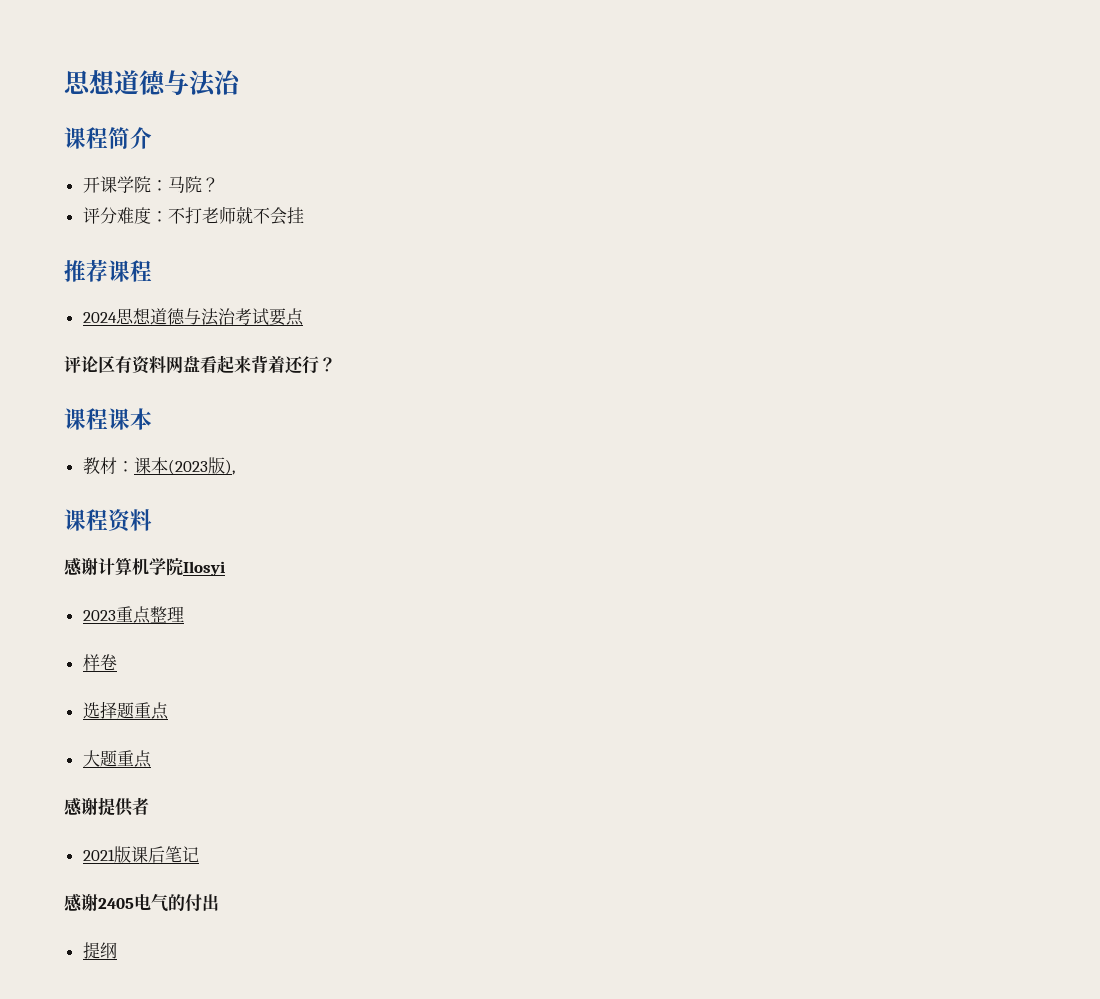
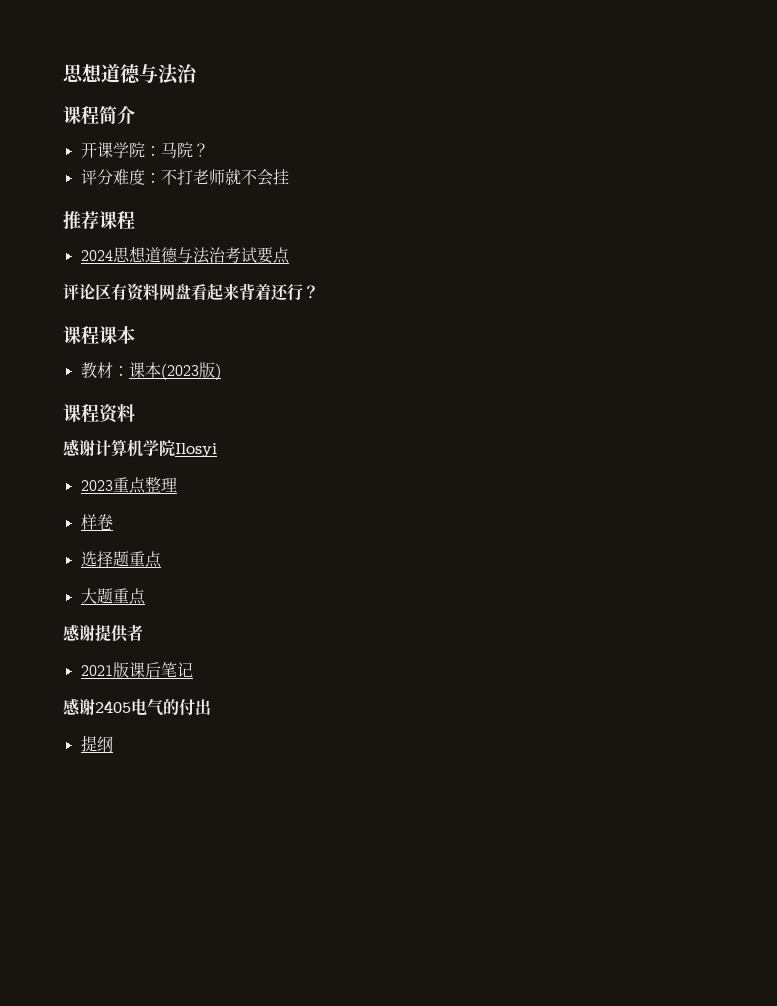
[224,459,235,475] ), -> [214,364,221,380] )

